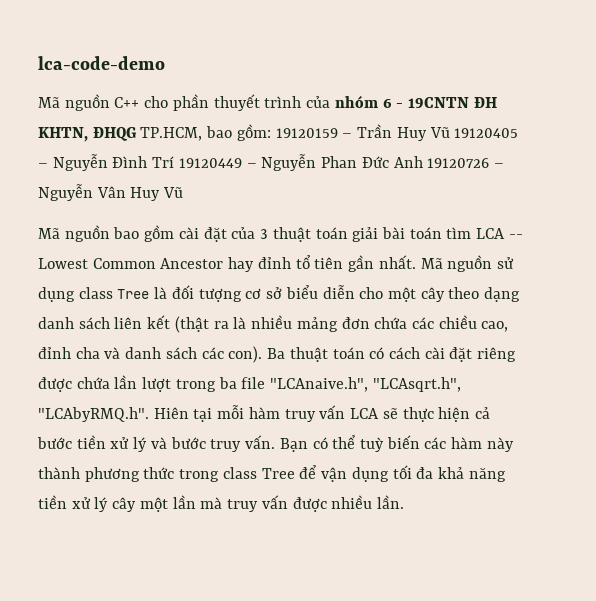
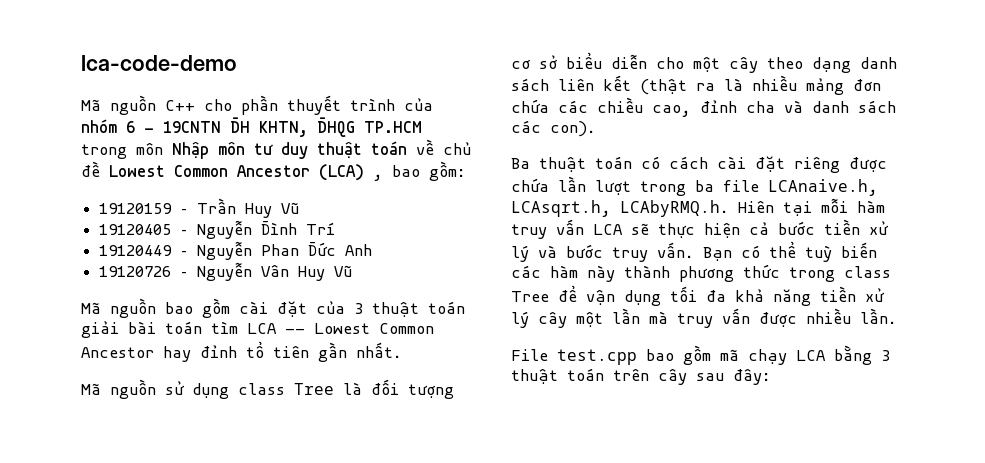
[140,127,203,141] TP.HCM, -> [364,121,422,133] [81,139,471,159] [81,161,383,181] TP.HCM trong môn Nhập môn tư duy thuật toán về chủ đề Lowest Common Ancestor (LCA) ,
(271, 132) none -> (466, 171) //
(450, 132) none -> (300, 208) //
(175, 162) none -> (336, 228) //
(423, 162) none -> (373, 250) //
(416, 262) none -> (402, 350) //
(263, 354) none -> (596, 129) //
[270,377,461,392] [38,407,149,422] "LCAnaive.h", "LCAsqrt.h", "LCAbyRMQ.h". -> [768,179,878,196] [511,200,729,217] LCAnaive.h, LCAsqrt.h, LCAbyRMQ.h.
(404, 502) none -> [511,345,890,365] [511,368,771,385] // File test.cpp bao gồm mã chạy LCA bằng 3 thuật toán trên cây sau đây:

